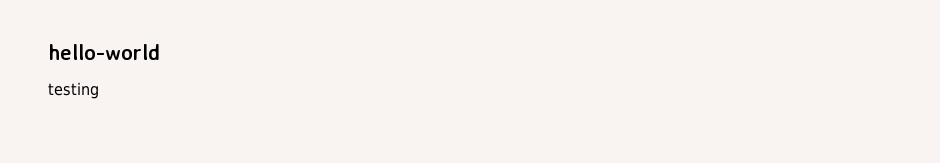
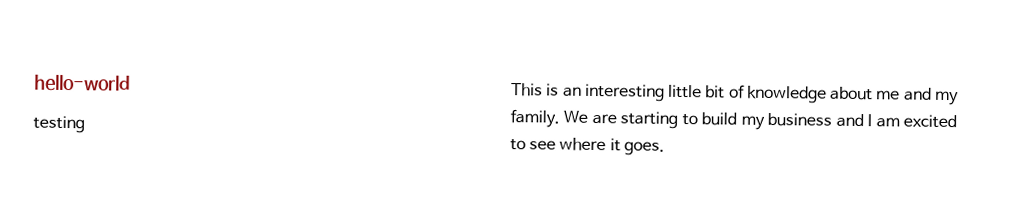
(99, 90) none -> [511,83,959,106] [510,109,957,130] [510,137,665,156] // This is an interesting little bit of knowledge about me and my family. We are starting to build my business and I am excited to see where it goes.

